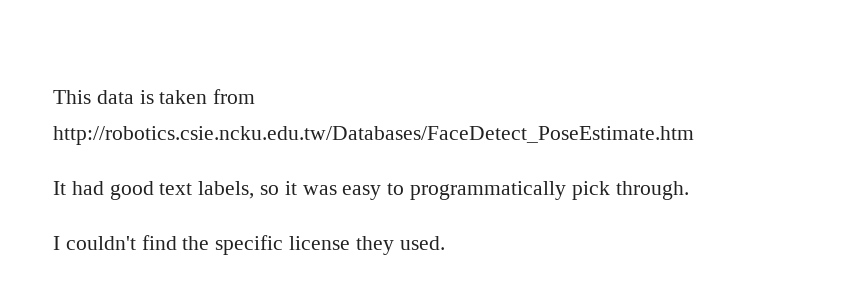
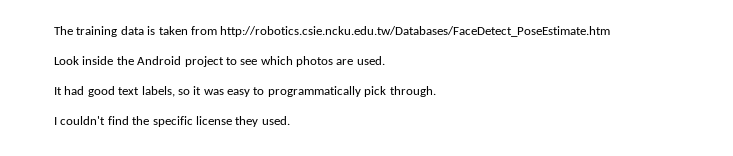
[53,90,91,104] This -> [54,26,118,37] The training
(694, 135) none -> [54,56,385,67] // Look inside the Android project to see which photos are used.

